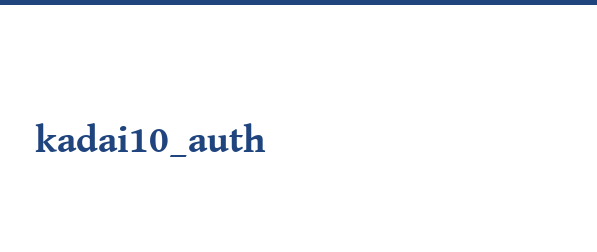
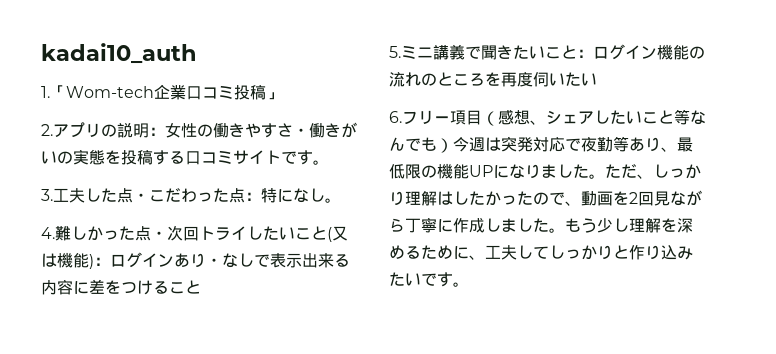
(266, 140) none -> [41,84,282,100] [41,122,357,138] [41,149,329,165] [41,188,341,203] [41,225,348,242] [41,252,350,269] [41,279,201,295] [389,44,705,60] [389,72,597,87] [389,109,706,126] [389,136,693,153] [389,163,701,179] [389,190,702,206] [389,217,693,233] [389,245,693,260] [389,272,469,287] // 1.「Wom-tech企業口コミ投稿」 // 2.アプリの説明：女性の働きやすさ・働きがいの実態を投稿する口コミサイトです。 // 3.工夫した点・こだわった点：特になし。 // 4.難しかった点・次回トライしたいこと(又は機能)：ログインあり・なしで表示出来る内容に差をつけること // 5.ミニ講義で聞きたいこと：ログイン機能の流れのところを再度伺いたい // 6.フリー項目（感想、シェアしたいこと等なんでも）今週は突発対応で夜勤等あり、最低限の機能UPになりました。ただ、しっかり理解はしたかったので、動画を2回見ながら丁寧に作成しました。もう少し理解を深めるために、工夫してしっかりと作り込みたいです。

